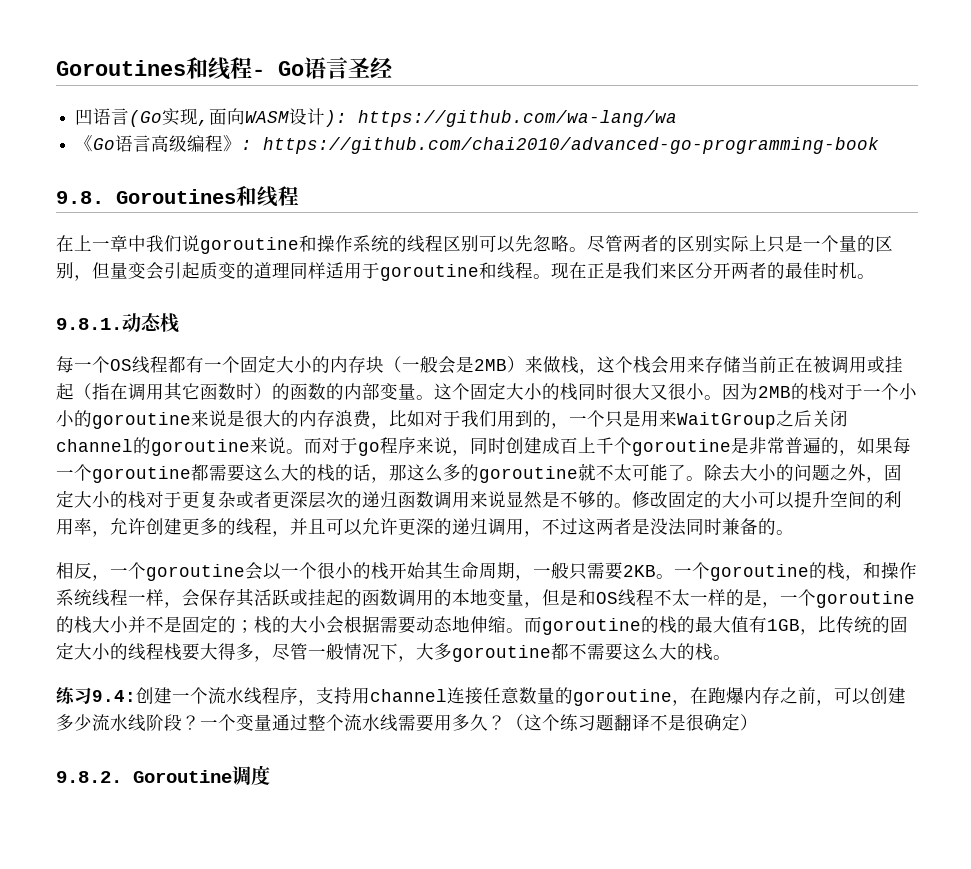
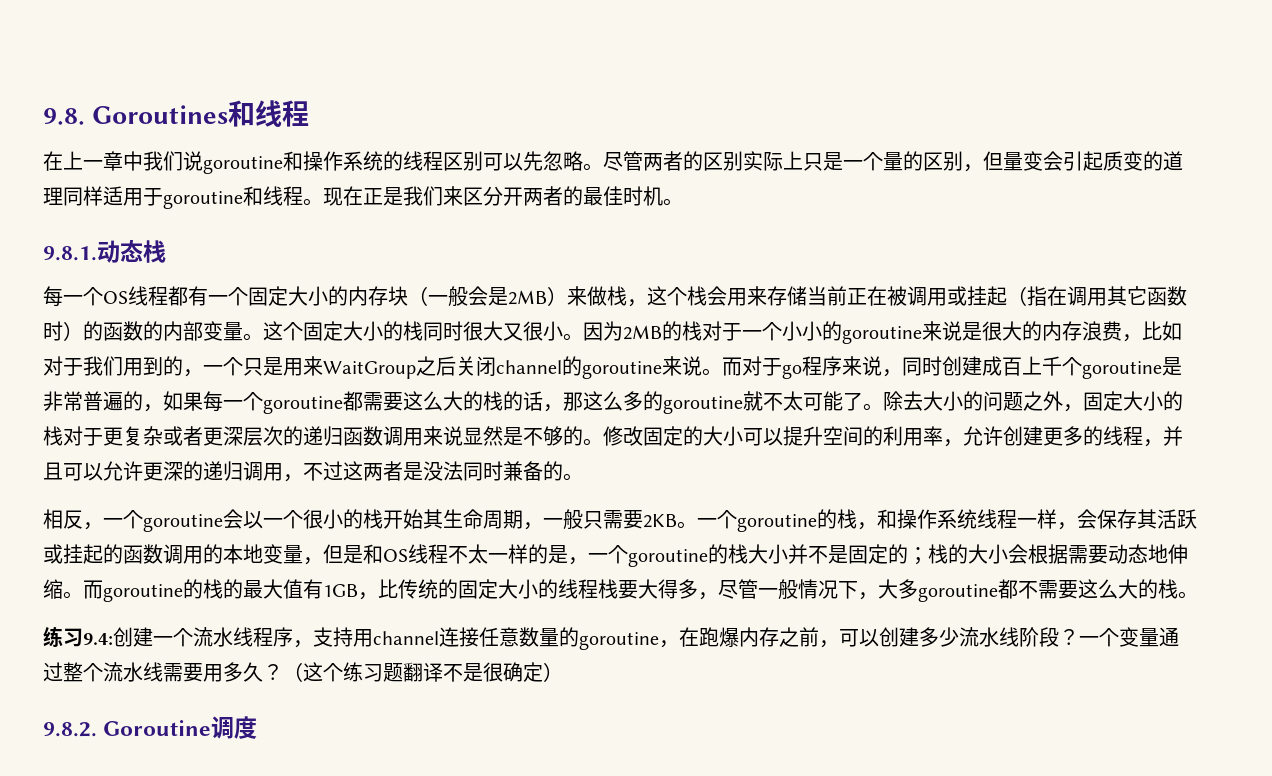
[56,57,393,80] [75,108,678,127] [75,135,880,154] Goroutines和线程- Go语言圣经 // 凹语言(Go实现,面向WASM设计): https://github.com/wa-lang/wa // 《Go语言高级编程》: https://github.com/chai2010/advanced-go-programming-book // -> (43, 116) none

